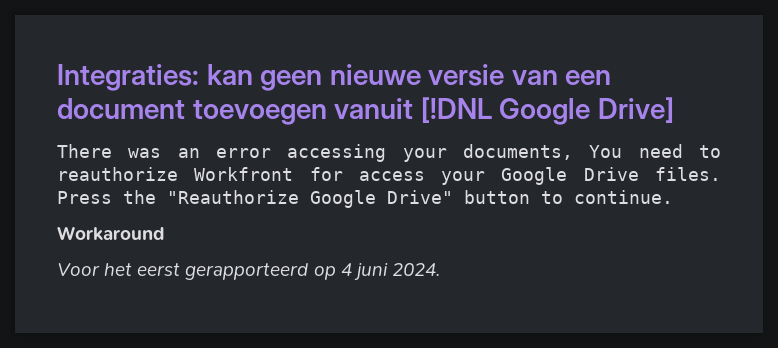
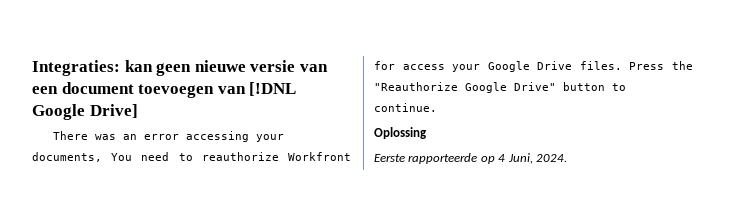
[334,98,414,119] vanuit -> [217,86,246,94] van
[57,226,165,241] [57,263,309,280] Workaround // Voor het eerst gerapporteerd -> [374,127,427,139] [374,153,478,164] Oplossing // Eerste rapporteerde
[353,263,388,281] juni -> [507,153,533,164] Juni,

